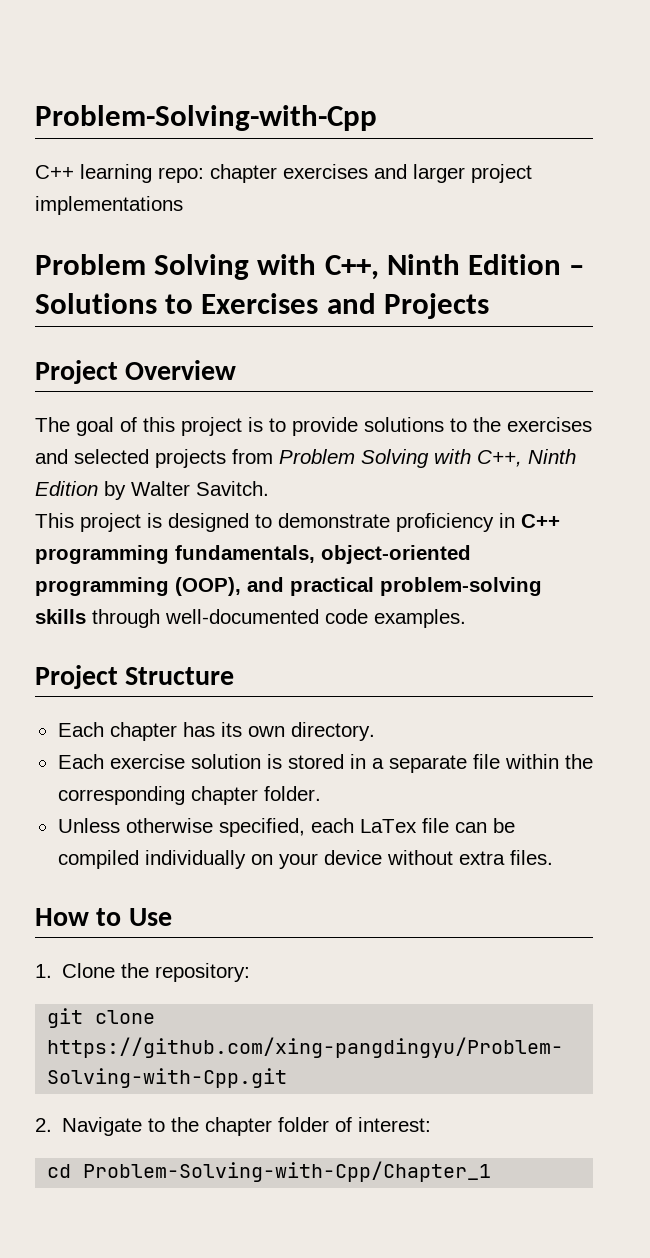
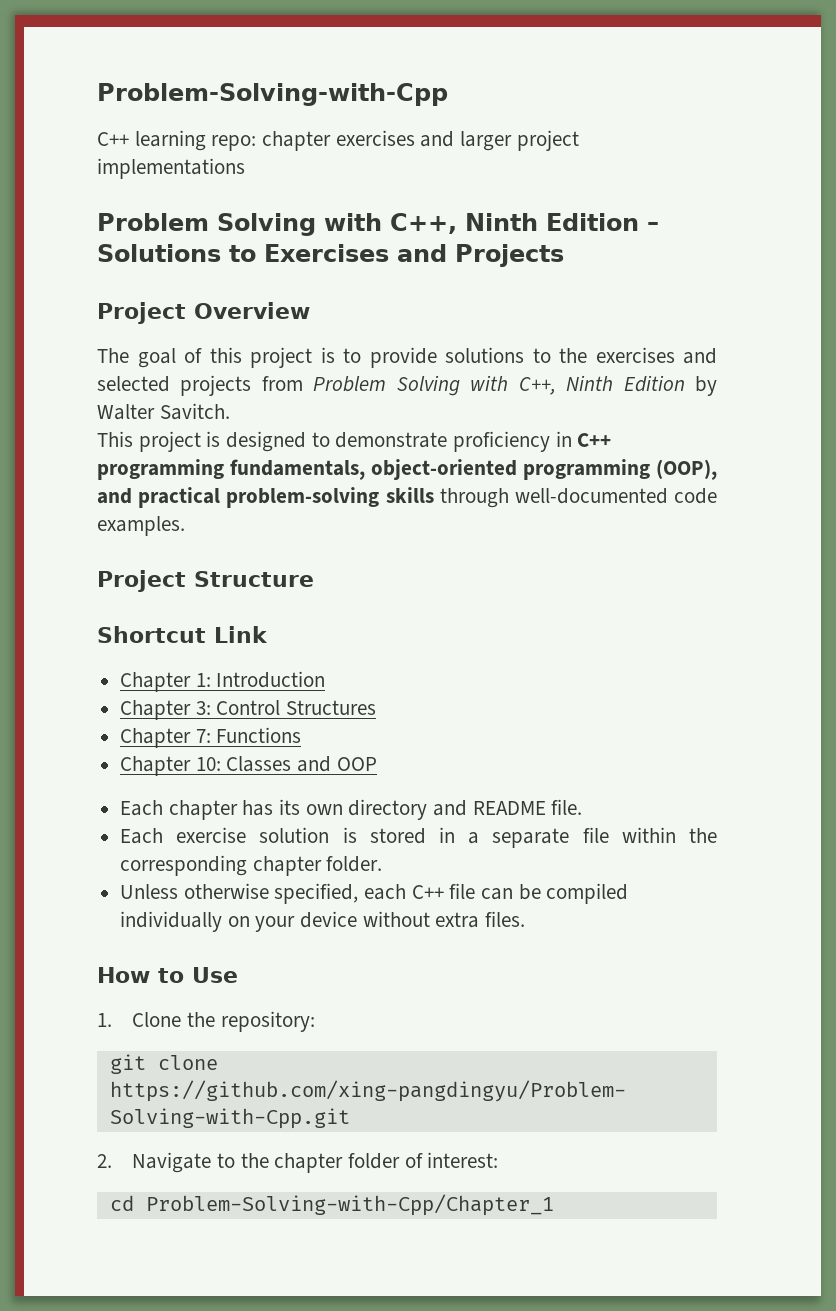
(235, 676) none -> [97,626,268,643] [120,671,326,692] [120,700,377,720] [120,727,302,748] [120,756,377,776] // Shortcut Link // Chapter 1: Introduction // Chapter 3: Control Structures // Chapter 7: Functions // Chapter 10: Classes and OOP
[290,722,375,741] directory. -> [348,799,583,820] directory and README file.
[359,819,417,833] LaTex -> [411,885,444,899] C++

